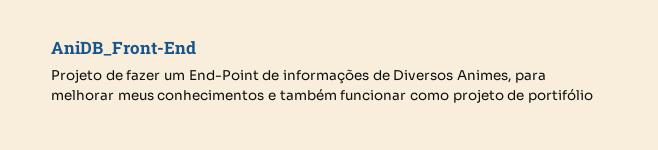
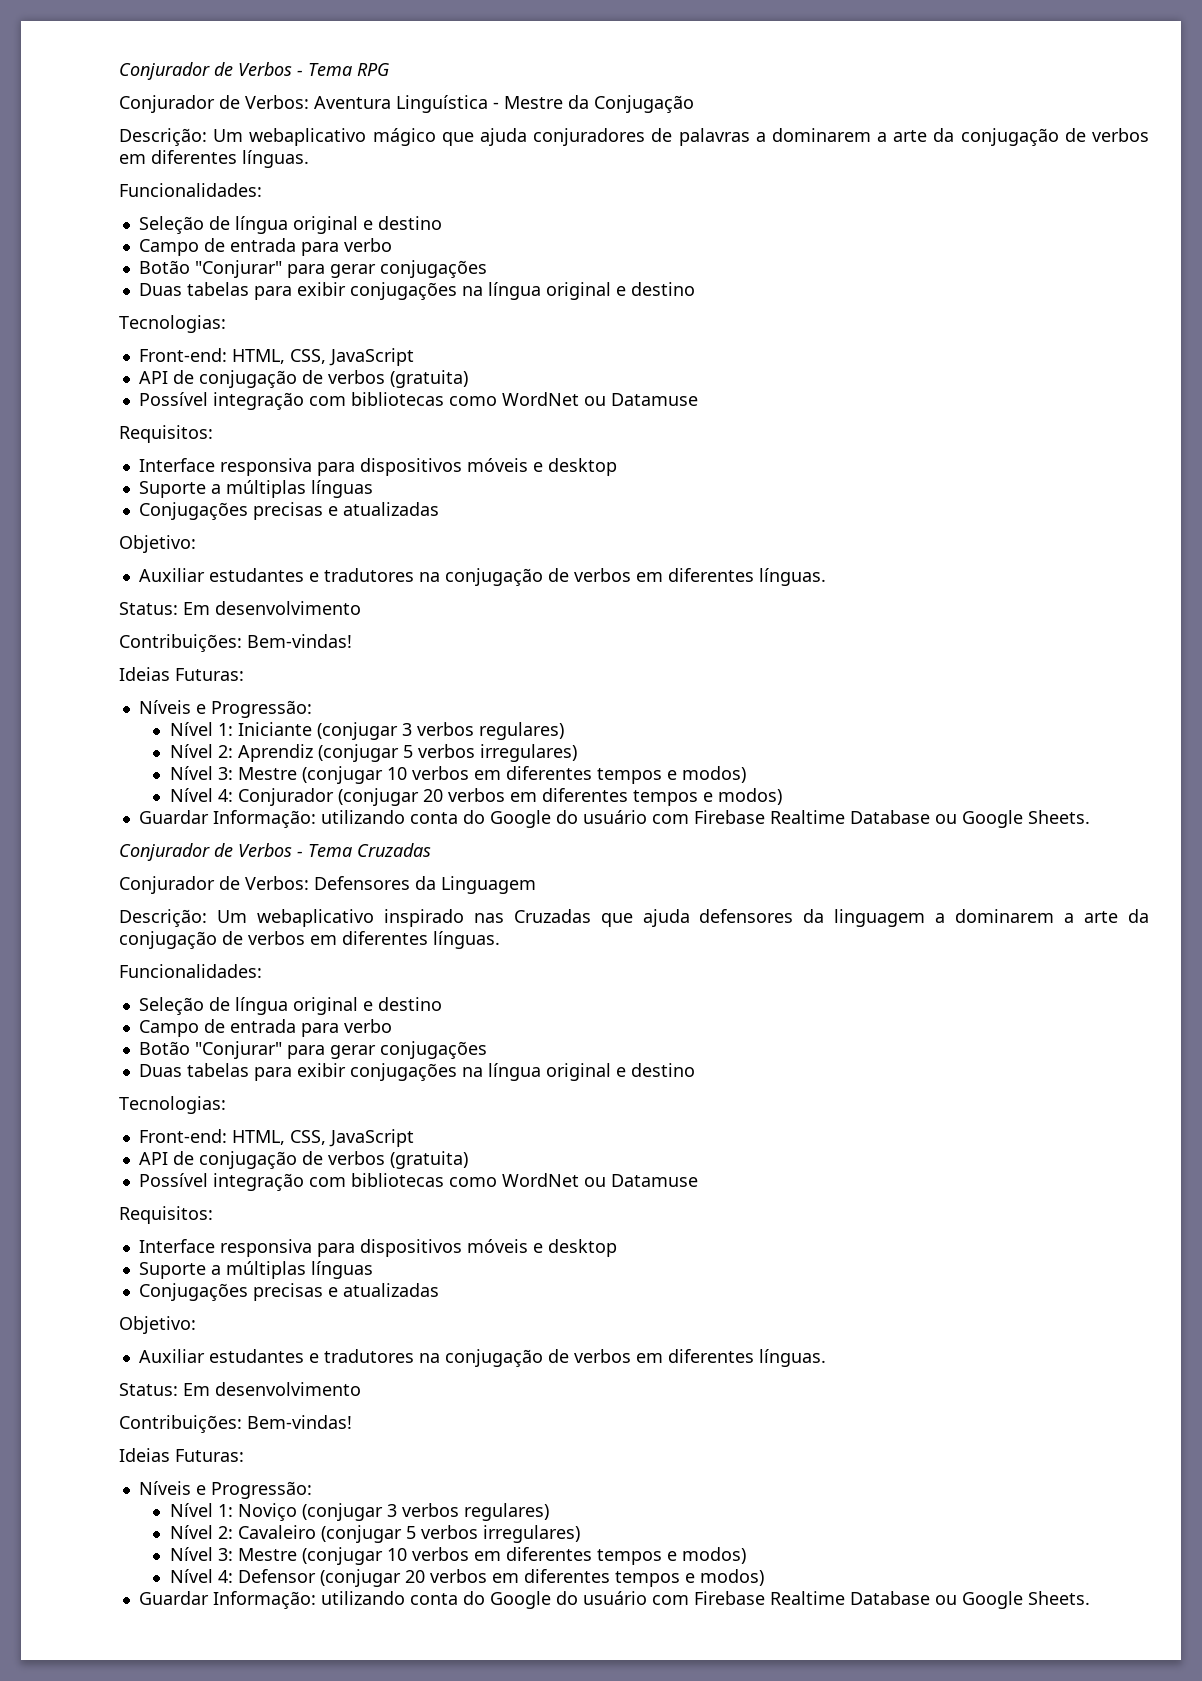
[51,41,196,56] [51,69,547,84] [51,89,593,103] AniDB_Front-End // Projeto de fazer um End-Point de informações de Diversos Animes, para melhorar meus conhecimentos e também funcionar como projeto de portifólio -> [119,62,389,80] [119,95,694,113] [119,128,1149,146] [119,150,309,168] [119,183,262,197] [138,216,442,234] [138,238,392,256] [138,260,487,278] [138,282,695,300] [119,315,226,333] [138,348,414,366] [138,370,468,388] [138,392,698,410] [119,425,213,443] [138,458,617,476] [138,480,373,498] [138,502,439,520] [119,535,196,553] [138,568,826,586] [119,601,361,615] [119,634,352,652] [119,667,244,681] [138,700,312,718] [169,722,564,740] [169,744,577,762] [169,766,746,784] [169,788,782,806] [138,810,1090,828] [119,843,431,861] [119,876,536,894] [119,909,1149,927] [119,931,500,949] [119,964,262,978] [138,997,442,1015] [138,1019,392,1037] [138,1041,487,1059] [138,1063,695,1081] [119,1096,226,1114] [138,1129,414,1147] [138,1151,468,1169] [138,1173,698,1191] [119,1206,213,1224] [138,1239,617,1257] [138,1261,373,1279] [138,1283,439,1301] [119,1316,196,1334] [138,1349,826,1367] [119,1382,361,1396] [119,1415,352,1433] [119,1448,244,1462] [138,1481,312,1499] [169,1503,549,1521] [169,1525,580,1543] [169,1547,746,1565] [169,1569,764,1587] [138,1591,1090,1609] Conjurador de Verbos - Tema RPG // Conjurador de Verbos: Aventura Linguística - Mestre da Conjugação // Descrição: Um webaplicativo mágico que ajuda conjuradores de palavras a dominarem a arte da conjugação de verbos em diferentes línguas. // Funcionalidades: // Seleção de língua original e destino // Campo de entrada para verbo // Botão "Conjurar" para gerar conjugações // Duas tabelas para exibir conjugações na língua original e destino // Tecnologias: // Front-end: HTML, CSS, JavaScript // API de conjugação de verbos (gratuita) // Possível integração com bibliotecas como WordNet ou Datamuse // Requisitos: // Interface responsiva para dispositivos móveis e desktop // Suporte a múltiplas línguas // Conjugações precisas e atualizadas // Objetivo: // Auxiliar estudantes e tradutores na conjugação de verbos em diferentes línguas. // Status: Em desenvolvimento // Contribuições: Bem-vindas! // Ideias Futuras: // Níveis e Progressão: // Nível 1: Iniciante (conjugar 3 verbos regulares) // Nível 2: Aprendiz (conjugar 5 verbos irregulares) // Nível 3: Mestre (conjugar 10 verbos em diferentes tempos e modos) // Nível 4: Conjurador (conjugar 20 verbos em diferentes tempos e modos) // Guardar Informação: utilizando conta do Google do usuário com Firebase Realtime Database ou Google Sheets. // Conjurador de Verbos - Tema Cruzadas // Conjurador de Verbos: Defensores da Linguagem // Descrição: Um webaplicativo inspirado nas Cruzadas que ajuda defensores da linguagem a dominarem a arte da conjugação de verbos em diferentes línguas. // Funcionalidades: // Seleção de língua original e destino // Campo de entrada para verbo // Botão "Conjurar" para gerar conjugações // Duas tabelas para exibir conjugações na língua original e destino // Tecnologias: // Front-end: HTML, CSS, JavaScript // API de conjugação de verbos (gratuita) // Possível integração com bibliotecas como WordNet ou Datamuse // Requisitos: // Interface responsiva para dispositivos móveis e desktop // Suporte a múltiplas línguas // Conjugações precisas e atualizadas // Objetivo: // Auxiliar estudantes e tradutores na conjugação de verbos em diferentes línguas. // Status: Em desenvolvimento // Contribuições: Bem-vindas! // Ideias Futuras: // Níveis e Progressão: // Nível 1: Noviço (conjugar 3 verbos regulares) // Nível 2: Cavaleiro (conjugar 5 verbos irregulares) // Nível 3: Mestre (conjugar 10 verbos em diferentes tempos e modos) // Nível 4: Defensor (conjugar 20 verbos em diferentes tempos e modos) // Guardar Informação: utilizando conta do Google do usuário com Firebase Realtime Database ou Google Sheets.

